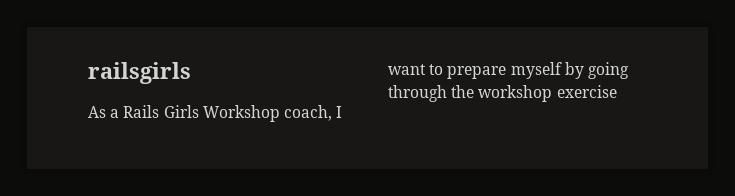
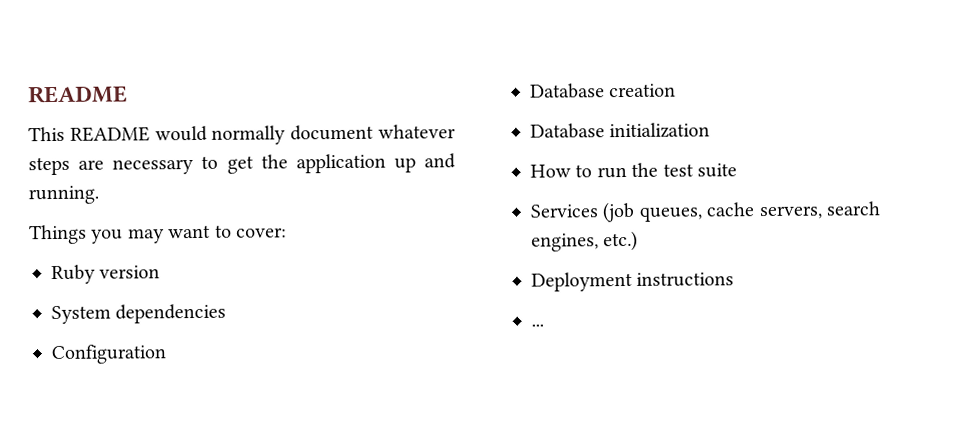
[88,62,191,84] [88,105,343,122] [388,62,629,79] [388,85,617,102] railsgirls // As a Rails Girls Workshop coach, I want to prepare myself by going through the workshop exercise -> [28,85,128,104] [28,124,456,145] [28,153,456,176] [28,185,99,205] [29,224,287,245] [51,264,161,285] [51,303,227,325] [51,344,167,365] [530,83,677,99] [530,122,711,139] [530,162,737,179] [530,201,880,223] [531,230,639,252] [531,271,735,292] [531,323,544,327] README // This README would normally document whatever steps are necessary to get the application up and running. // Things you may want to cover: // Ruby version // System dependencies // Configuration // Database creation // Database initialization // How to run the test suite // Services (job queues, cache servers, search engines, etc.) // Deployment instructions // ...

